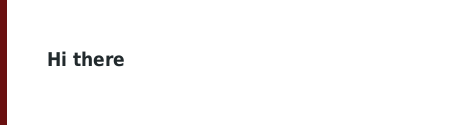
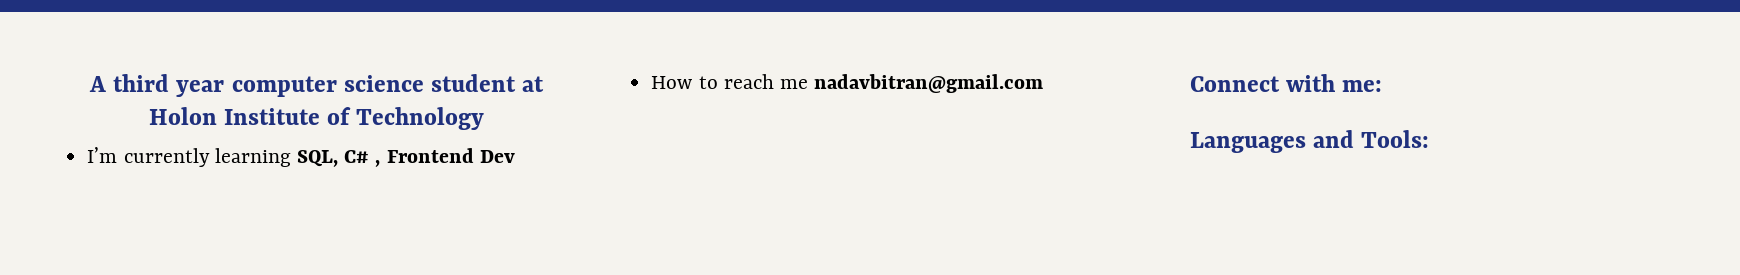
[47,51,125,67] Hi there -> [89,74,544,97] [148,107,485,130] [87,147,515,167] [651,74,1044,93] [1190,74,1383,92] [1190,130,1430,153] A third year computer science student at Holon Institute of Technology // I’m currently learning SQL, C# , Frontend Dev // How to reach me nadavbitran@gmail.com // Connect with me: // Languages and Tools:

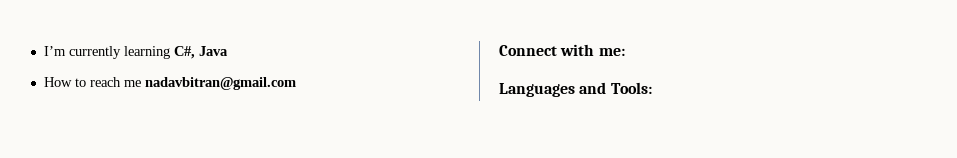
[89,74,544,97] [148,107,485,130] [87,147,515,167] A third year computer science student at Holon Institute of Technology // I’m currently learning SQL, C# , Frontend Dev -> [43,46,228,59] I’m currently learning C#, Java

